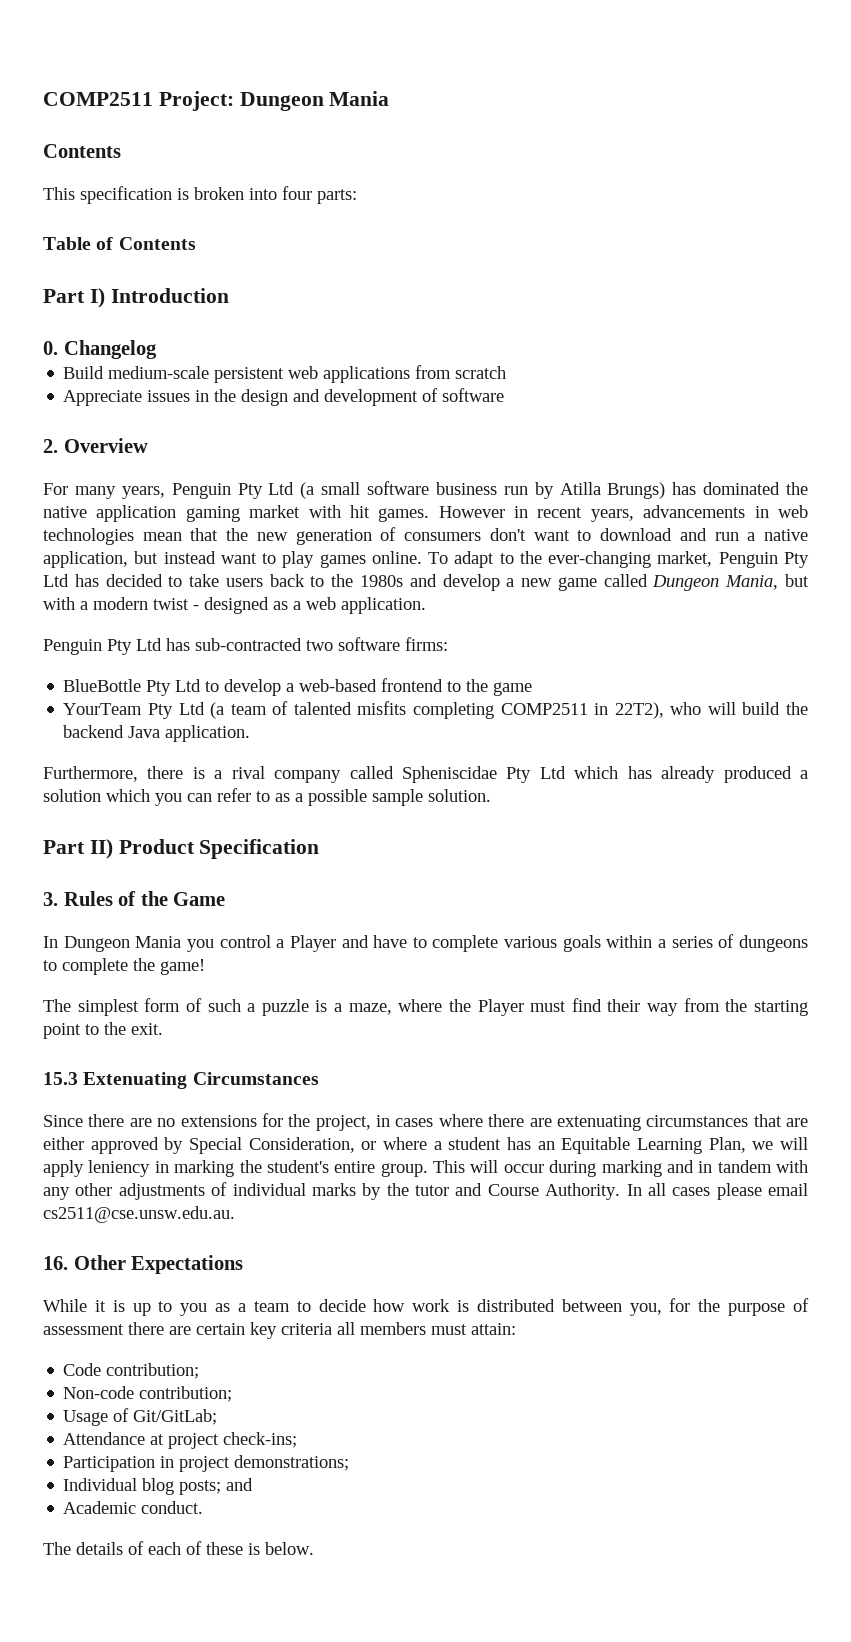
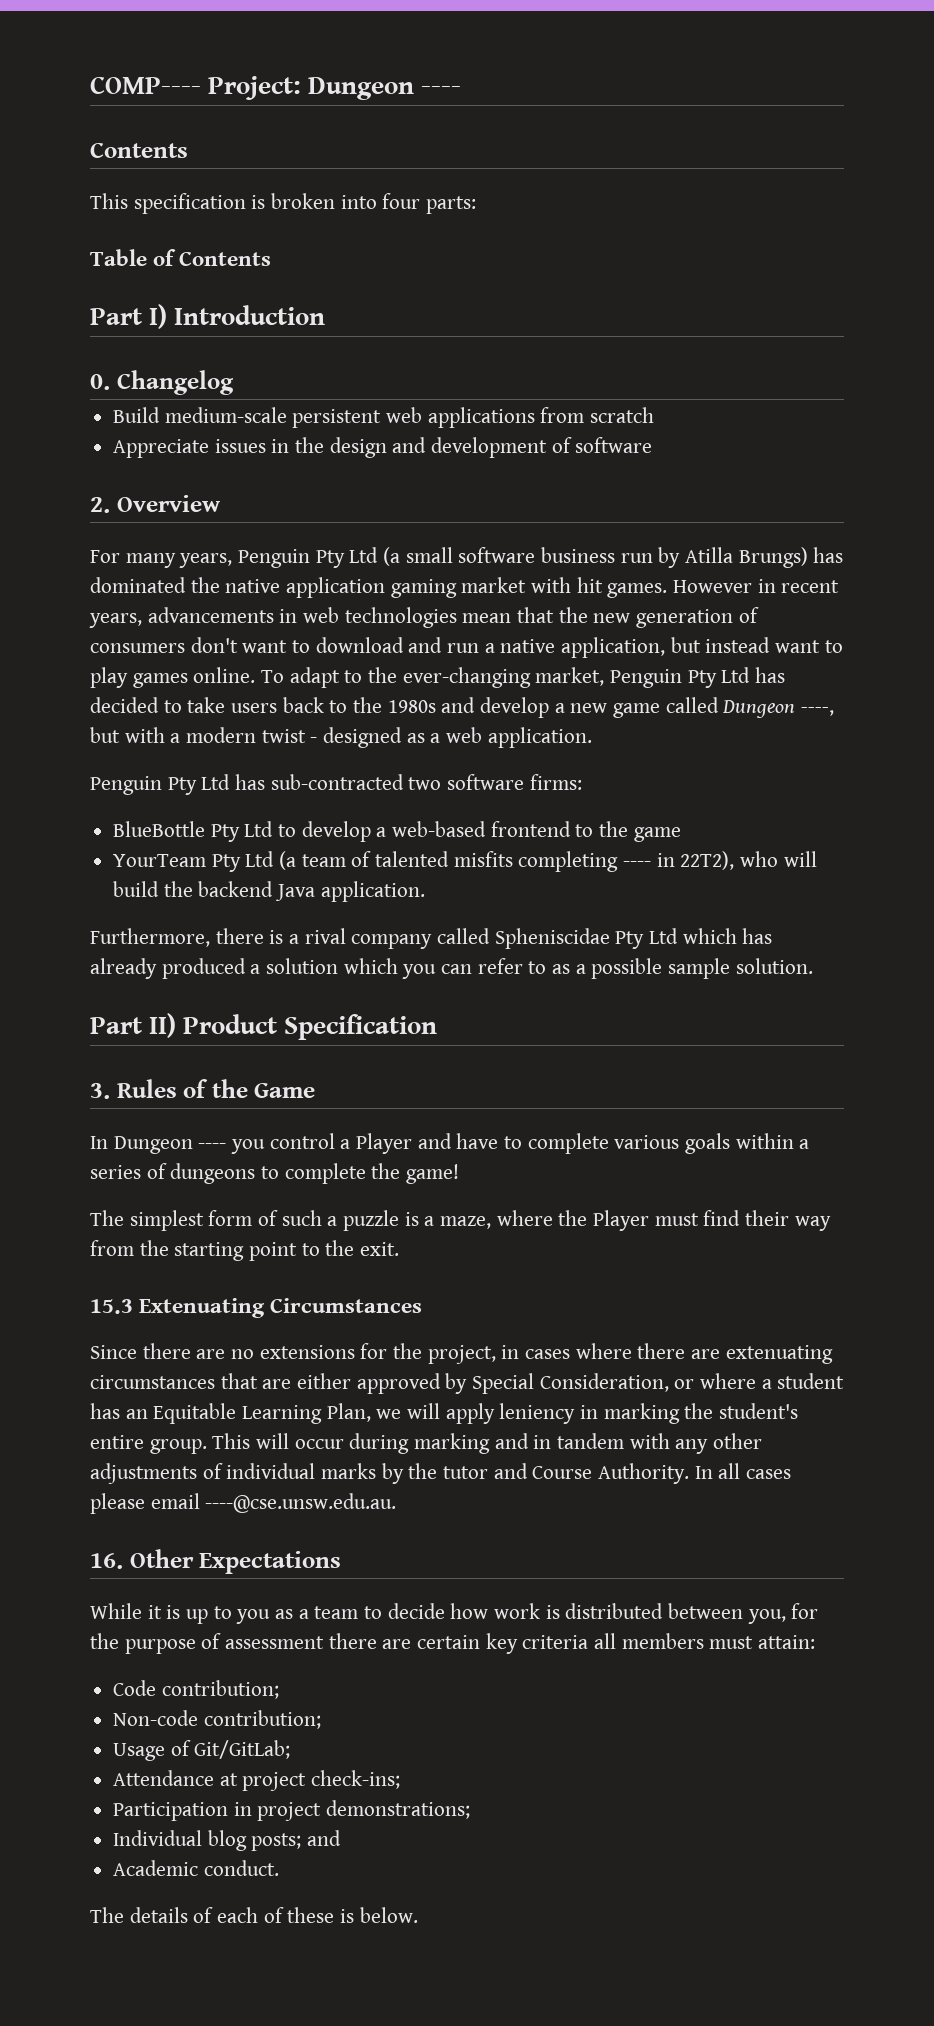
[43,92,153,106] COMP2511 -> [90,76,201,94] COMP----
[329,91,390,106] Mania -> [421,86,462,94] ----
[725,575,779,590] Mania, -> [801,707,835,716] ----,
[500,703,588,715] COMP2511 -> [623,861,652,867] ----
[135,936,182,948] Mania -> [198,1143,227,1149] ----
[43,1206,235,1223] cs2511@cse.unsw.edu.au. -> [205,1493,397,1513] ----@cse.unsw.edu.au.

